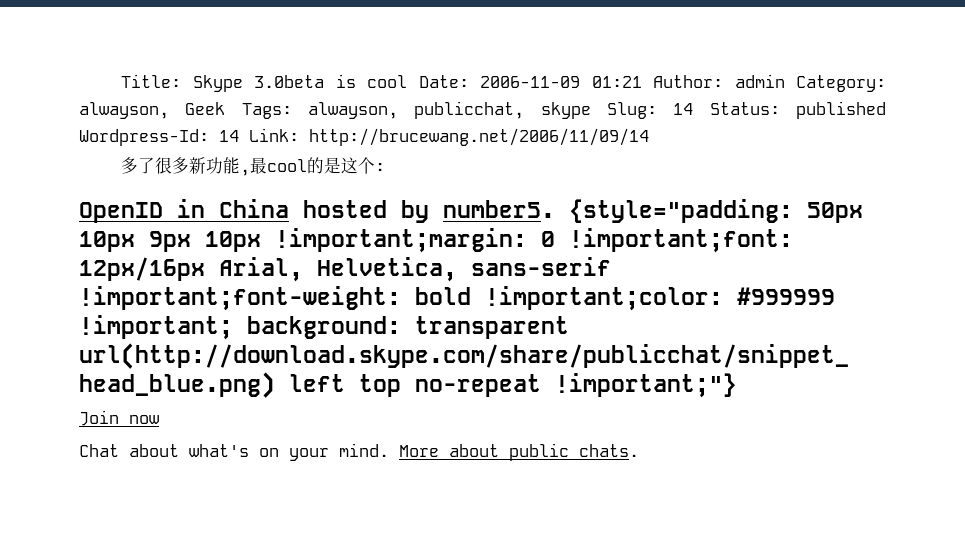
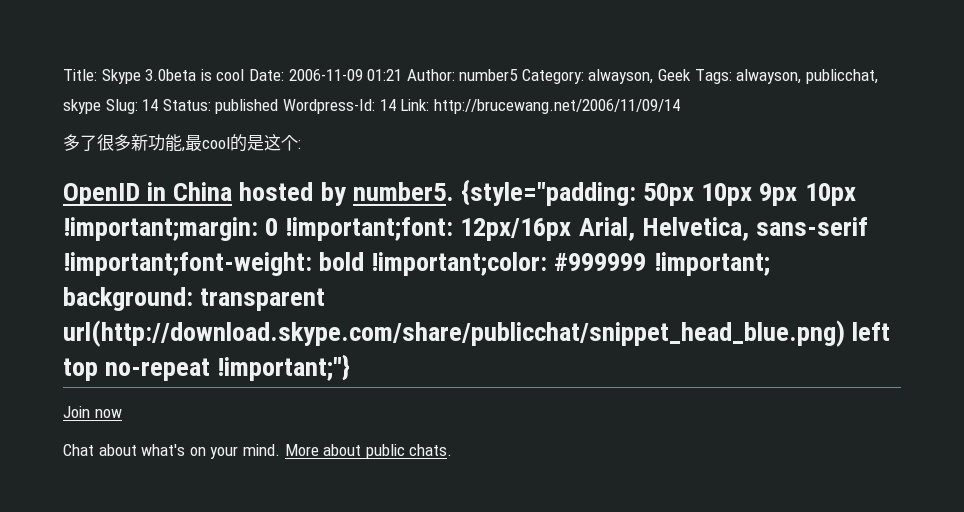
[734,74,785,88] admin -> [459,69,519,81] number5

